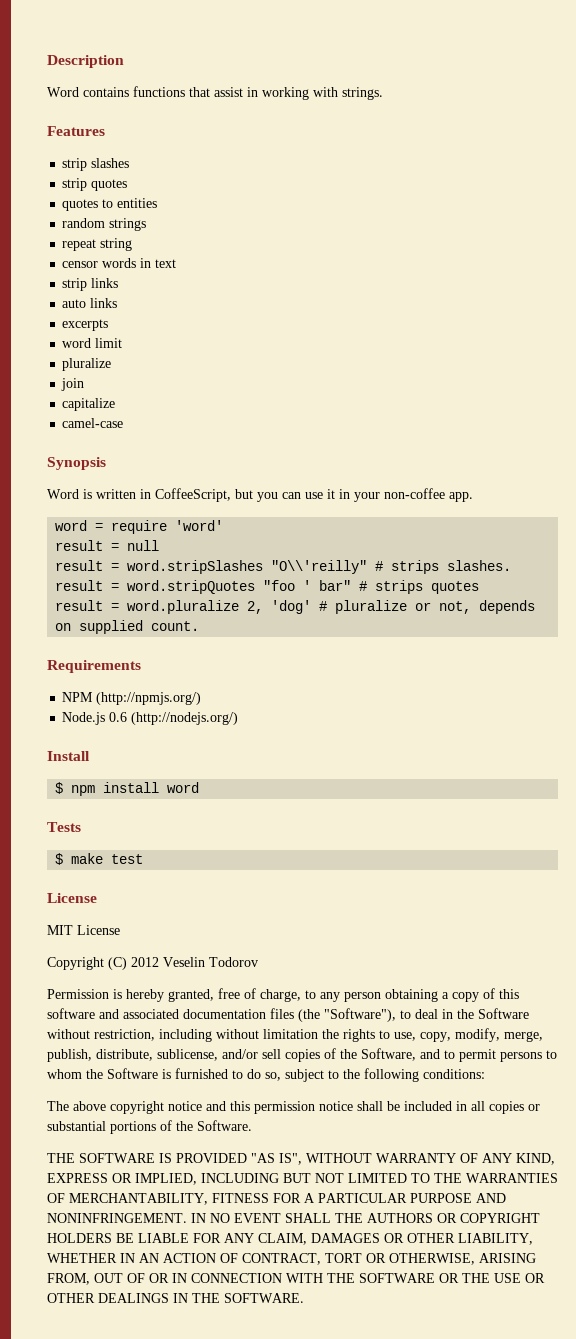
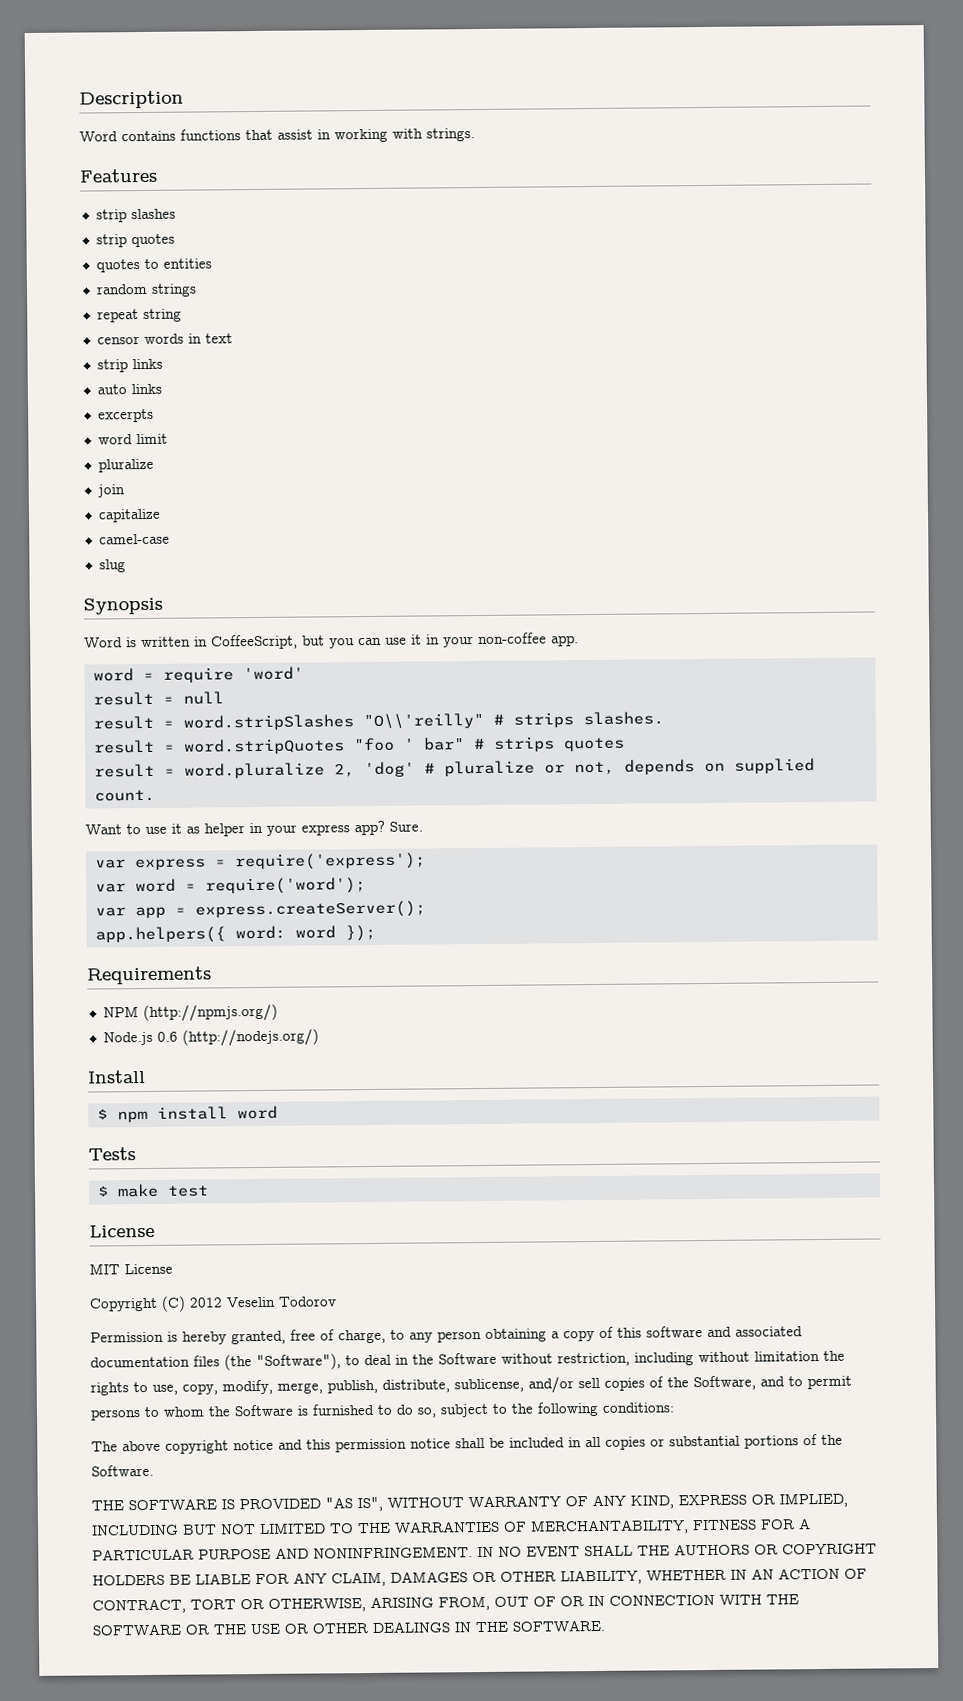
(124, 423) none -> [98,559,126,573] // slug
(200, 626) none -> [85,820,423,837] [94,852,426,871] [94,877,366,895] [94,900,426,919] [94,924,376,944] // Want to use it as helper in your express app? Sure. // var express = require('express'); // var word = require('word'); // var app = express.createServer(); // app.helpers({ word: word });

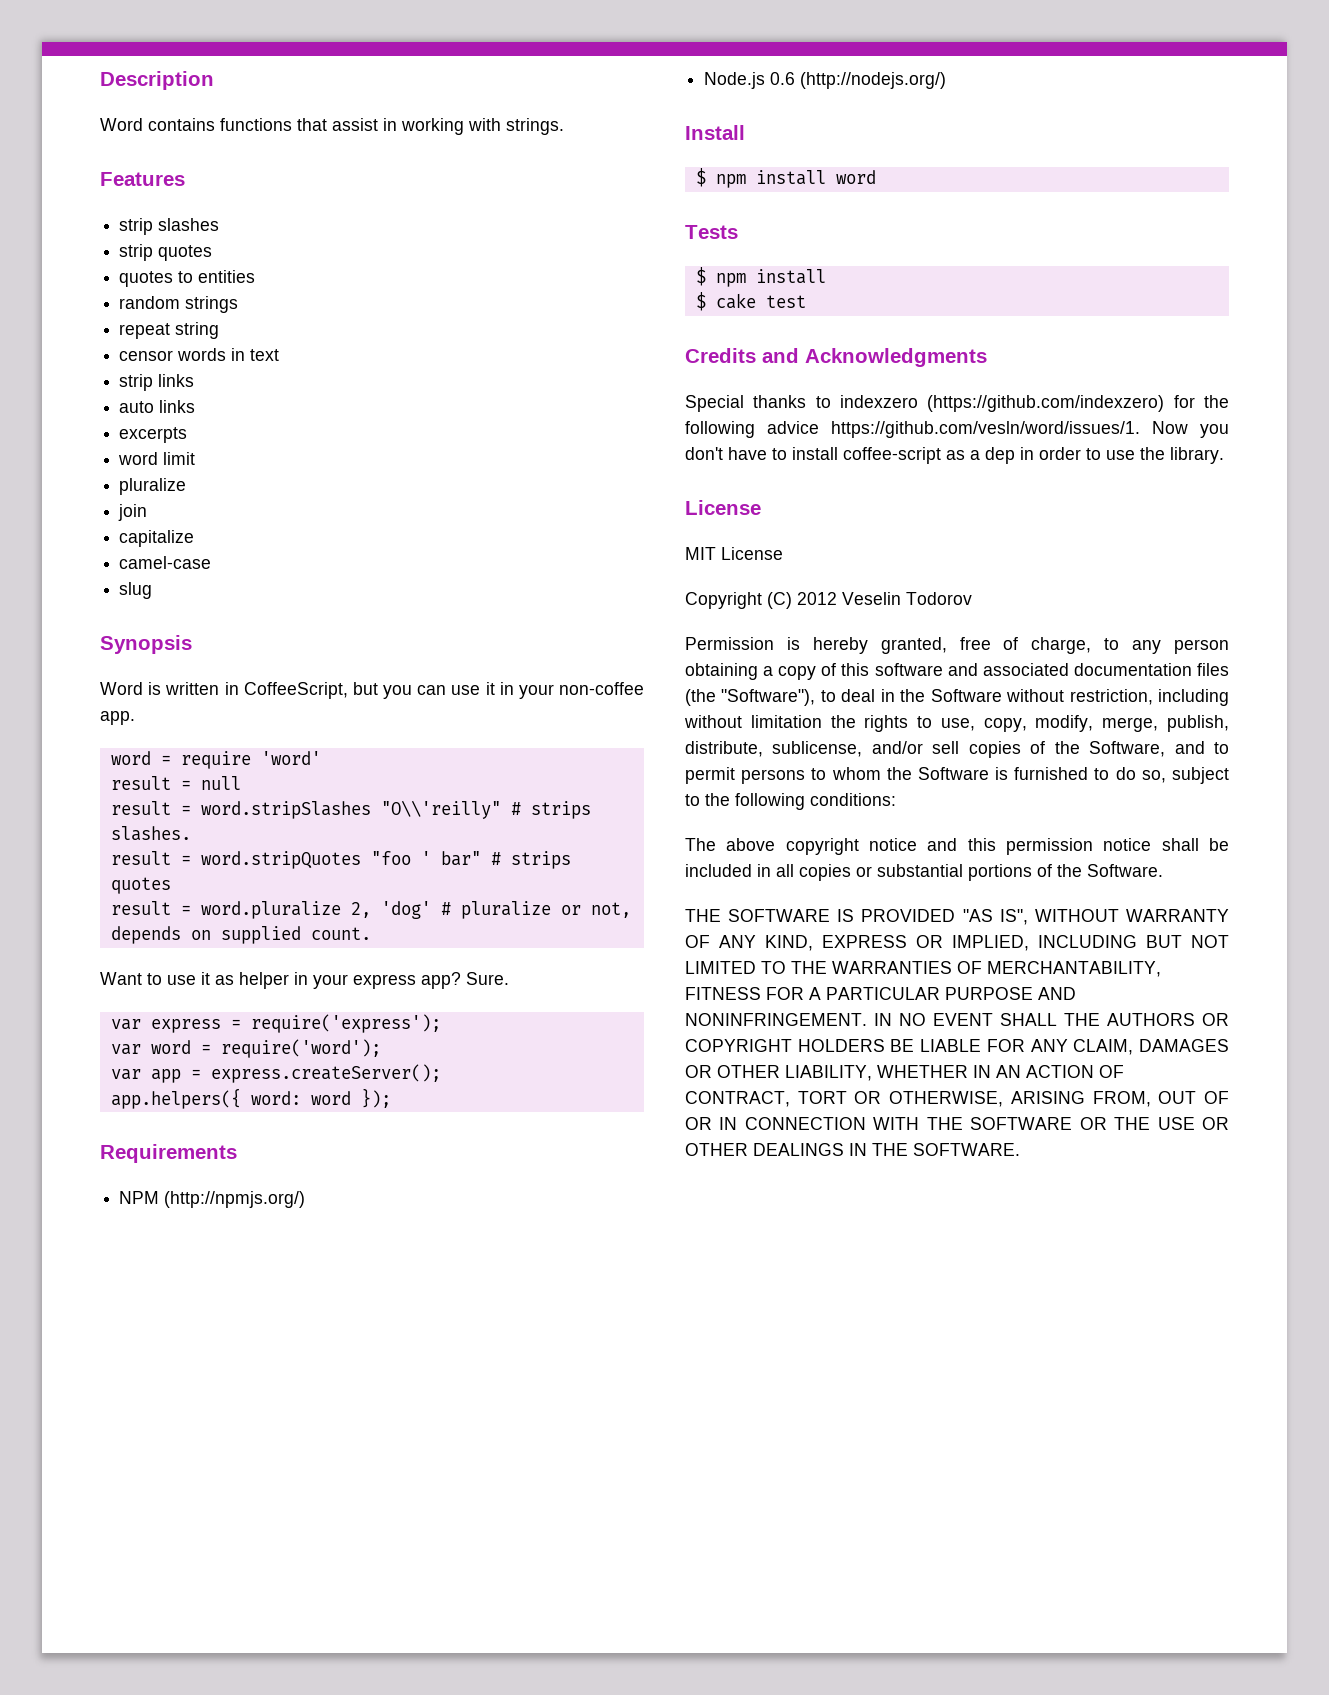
[116,1183,209,1198] make test -> [715,269,826,287] [695,292,806,311] [685,348,987,367] [685,395,1229,412] [685,421,1229,438] [685,447,1224,464] npm install // $ cake test // Credits and Acknowledgments // Special thanks to indexzero (https://github.com/indexzero) for the following advice https://github.com/vesln/word/issues/1. Now you don't have to install coffee-script as a dep in order to use the library.

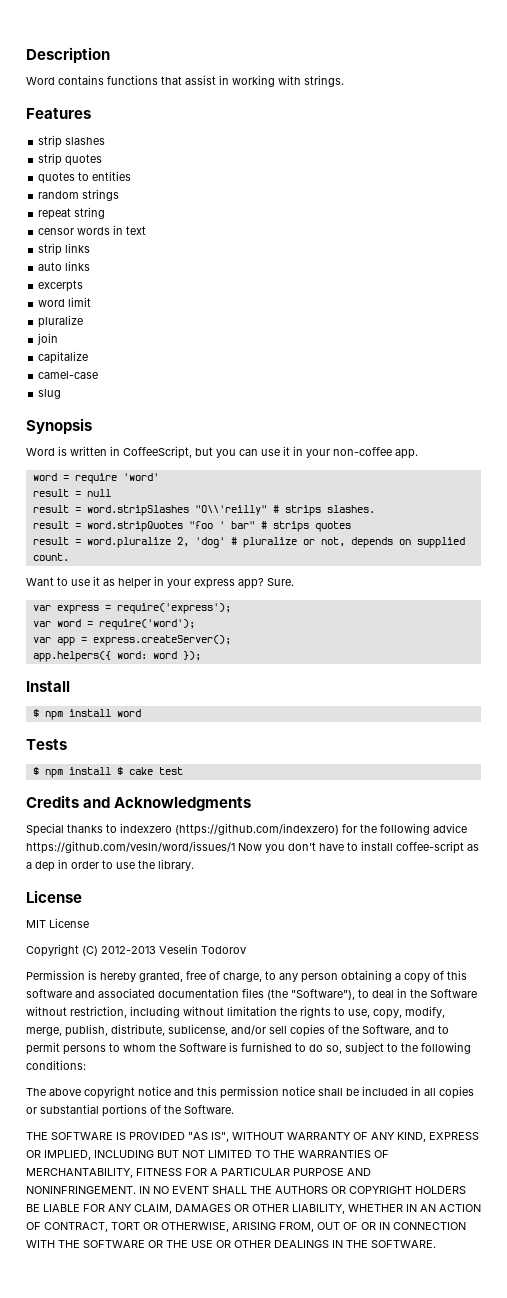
[100,1144,237,1163] [119,1191,306,1208] [704,72,947,89] // Requirements // NPM (http://npmjs.org/) // Node.js 0.6 (http://nodejs.org/) -> (201, 656) none
(826, 276) // -> (111, 771) none
[831,421,1140,438] https://github.com/vesln/word/issues/1. -> [26,841,235,854] https://github.com/vesln/word/issues/1
[797,592,837,605] 2012 -> [101,946,156,954] 2012-2013

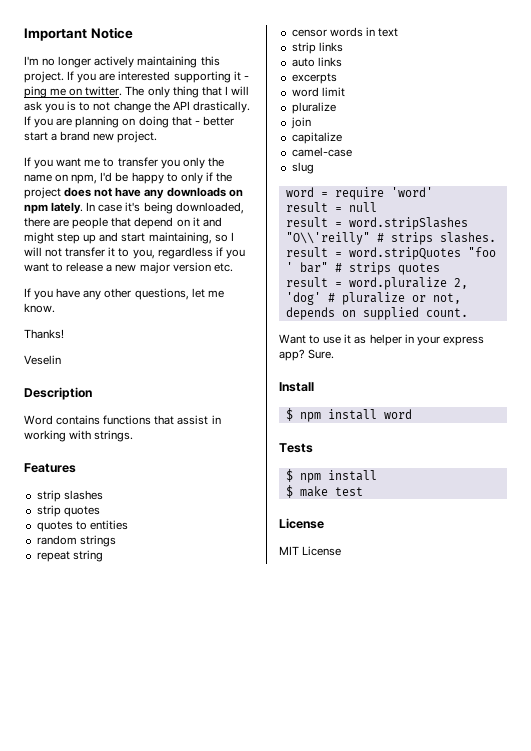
(26, 55) none -> [24,27,133,41] [24,56,220,68] [24,71,249,83] [24,86,249,98] [24,101,250,113] [24,116,234,128] [24,131,158,143] [24,157,224,169] [24,172,232,184] [24,187,243,199] [24,202,244,214] [24,217,222,229] [24,232,234,244] [24,247,245,259] [24,262,233,274] [24,288,224,300] [24,303,55,313] [24,329,64,339] [24,355,61,365] Important Notice // I'm no longer actively maintaining this project. If you are interested supporting it - ping me on twitter. The only thing that I will ask you is to not change the API drastically. If you are planning on doing that - better start a brand new project. // If you want me to transfer you only the name on npm, I'd be happy to only if the project does not have any downloads on npm lately. In case it's being downloaded, there are people that depend on it and might step up and start maintaining, so I will not transfer it to you, regardless if you want to release a new major version etc. // If you have any other questions, let me know. // Thanks! // Veselin //
[26,418,92,434] [26,446,418,459] // Synopsis // Word is written in CoffeeScript, but you can use it in your non-coffee app. -> (314, 168) none
[32,603,231,614] [32,619,195,630] [32,635,231,646] [32,651,201,662] // var express = require('express'); // var word = require('word'); // var app = express.createServer(); // app.helpers({ word: word }); -> (335, 354) none
[116,767,153,775] $ cake -> [285,485,328,498] // $ make
[26,795,252,811] [26,823,467,836] [26,841,479,854] [26,859,194,872] [26,890,82,903] [26,918,89,928] [26,944,246,957] [26,970,467,983] [26,988,477,1000] [26,1006,445,1019] [26,1024,449,1037] [26,1042,471,1055] [26,1060,86,1070] [26,1086,474,1099] [26,1104,234,1117] [26,1132,479,1142] [26,1150,389,1160] [26,1168,371,1178] [26,1186,466,1194] [26,1204,481,1214] [26,1222,466,1232] [26,1240,436,1248] Credits and Acknowledgments // Special thanks to indexzero (https://github.com/indexzero) for the following advice https://github.com/vesln/word/issues/1 Now you don't have to install coffee-script as a dep in order to use the library. // License // MIT License // Copyright (C) 2012-2013 Veselin Todorov // Permission is hereby granted, free of charge, to any person obtaining a copy of this software and associated documentation files (the "Software"), to deal in the Software without restriction, including without limitation the rights to use, copy, modify, merge, publish, distribute, sublicense, and/or sell copies of the Software, and to permit persons to whom the Software is furnished to do so, subject to the following conditions: // The above copyright notice and this permission notice shall be included in all copies or substantial portions of the Software. // THE SOFTWARE IS PROVIDED "AS IS", WITHOUT WARRANTY OF ANY KIND, EXPRESS OR IMPLIED, INCLUDING BUT NOT LIMITED TO THE WARRANTIES OF MERCHANTABILITY, FITNESS FOR A PARTICULAR PURPOSE AND NONINFRINGEMENT. IN NO EVENT SHALL THE AUTHORS OR COPYRIGHT HOLDERS BE LIABLE FOR ANY CLAIM, DAMAGES OR OTHER LIABILITY, WHETHER IN AN ACTION OF CONTRACT, TORT OR OTHERWISE, ARISING FROM, OUT OF OR IN CONNECTION WITH THE SOFTWARE OR THE USE OR OTHER DEALINGS IN THE SOFTWARE. -> [279,518,324,529] [279,546,342,556] License // MIT License

